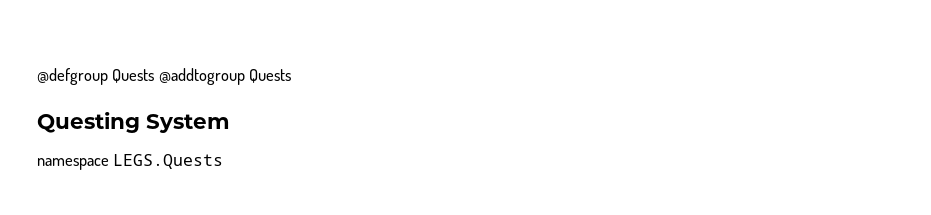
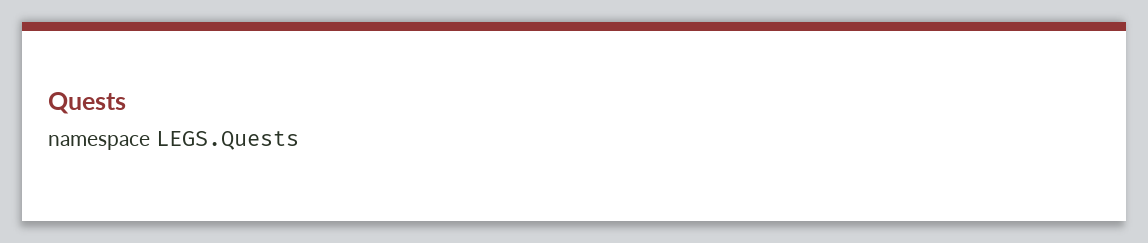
[37,68,292,85] [37,112,230,133] @defgroup Quests @addtogroup Quests // Questing System -> [48,92,126,114] Quests

